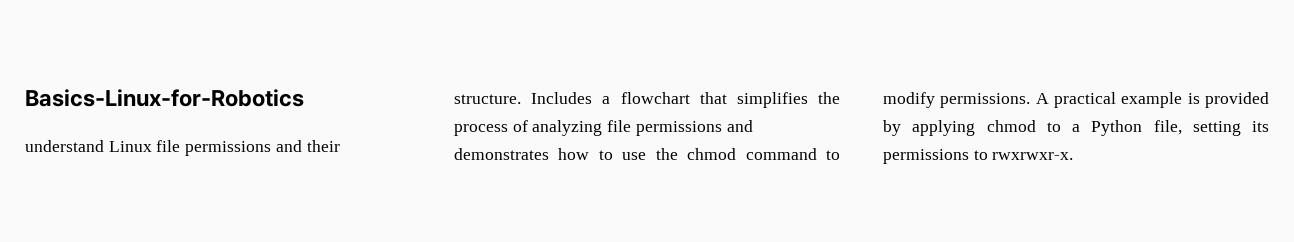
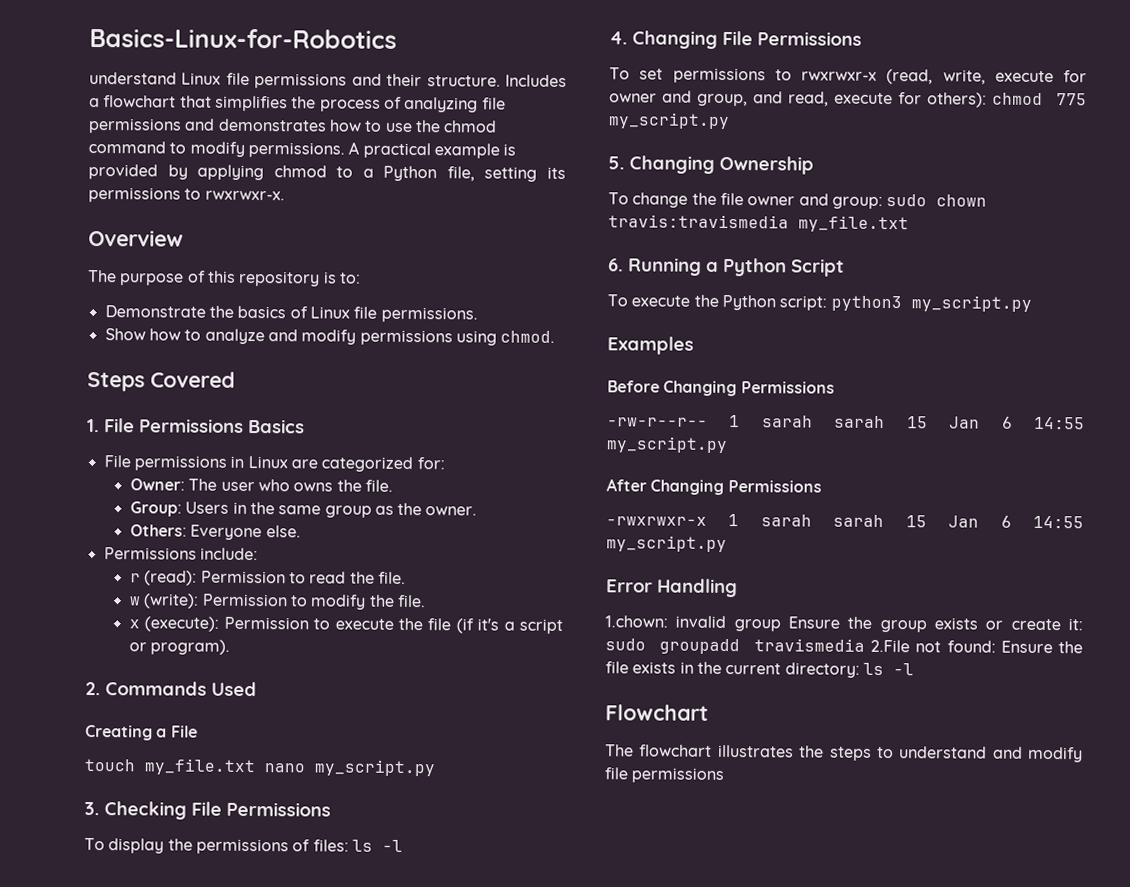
(1074, 156) none -> [88,230,184,247] [88,270,361,287] [104,305,478,323] [104,328,556,346] [87,371,235,392] [87,418,305,434] [103,455,445,473] [129,478,393,492] [129,501,478,518] [129,524,301,541] [103,547,258,561] [129,570,406,586] [128,593,426,610] [128,616,563,634] [128,639,231,655] [85,681,257,697] [85,724,198,741] [84,758,436,777] [84,801,331,820] [84,837,403,855] [609,30,862,49] [609,67,1087,85] [609,90,1087,108] [608,112,730,130] [608,155,814,175] [608,192,988,209] [608,214,909,233] [608,257,845,277] [607,294,1032,312] [607,336,694,355] [607,380,835,397] [607,415,1085,430] [606,436,728,454] [606,478,822,496] [606,514,1084,529] [606,535,727,553] [606,578,738,598] [605,615,1083,633] [605,638,1083,655] [605,661,914,678] [605,704,709,721] [605,744,1083,763] [604,767,725,784] // Overview // The purpose of this repository is to: // Demonstrate the basics of Linux file permissions. // Show how to analyze and modify permissions using chmod. // Steps Covered // 1. File Permissions Basics // File permissions in Linux are categorized for: // Owner: The user who owns the file. // Group: Users in the same group as the owner. // Others: Everyone else. // Permissions include: // r (read): Permission to read the file. // w (write): Permission to modify the file. // x (execute): Permission to execute the file (if it's a script or program). // 2. Commands Used // Creating a File // touch my_file.txt nano my_script.py // 3. Checking File Permissions // To display the permissions of files: ls -l // 4. Changing File Permissions // To set permissions to rwxrwxr-x (read, write, execute for owner and group, and read, execute for others): chmod 775 my_script.py // 5. Changing Ownership // To change the file owner and group: sudo chown travis:travismedia my_file.txt // 6. Running a Python Script // To execute the Python script: python3 my_script.py // Examples // Before Changing Permissions // -rw-r--r-- 1 sarah sarah 15 Jan 6 14:55 my_script.py // After Changing Permissions // -rwxrwxr-x 1 sarah sarah 15 Jan 6 14:55 my_script.py // Error Handling // 1.chown: invalid group Ensure the group exists or create it: sudo groupadd travismedia 2.File not found: Ensure the file exists in the current directory: ls -l // Flowchart // The flowchart illustrates the steps to understand and modify file permissions

